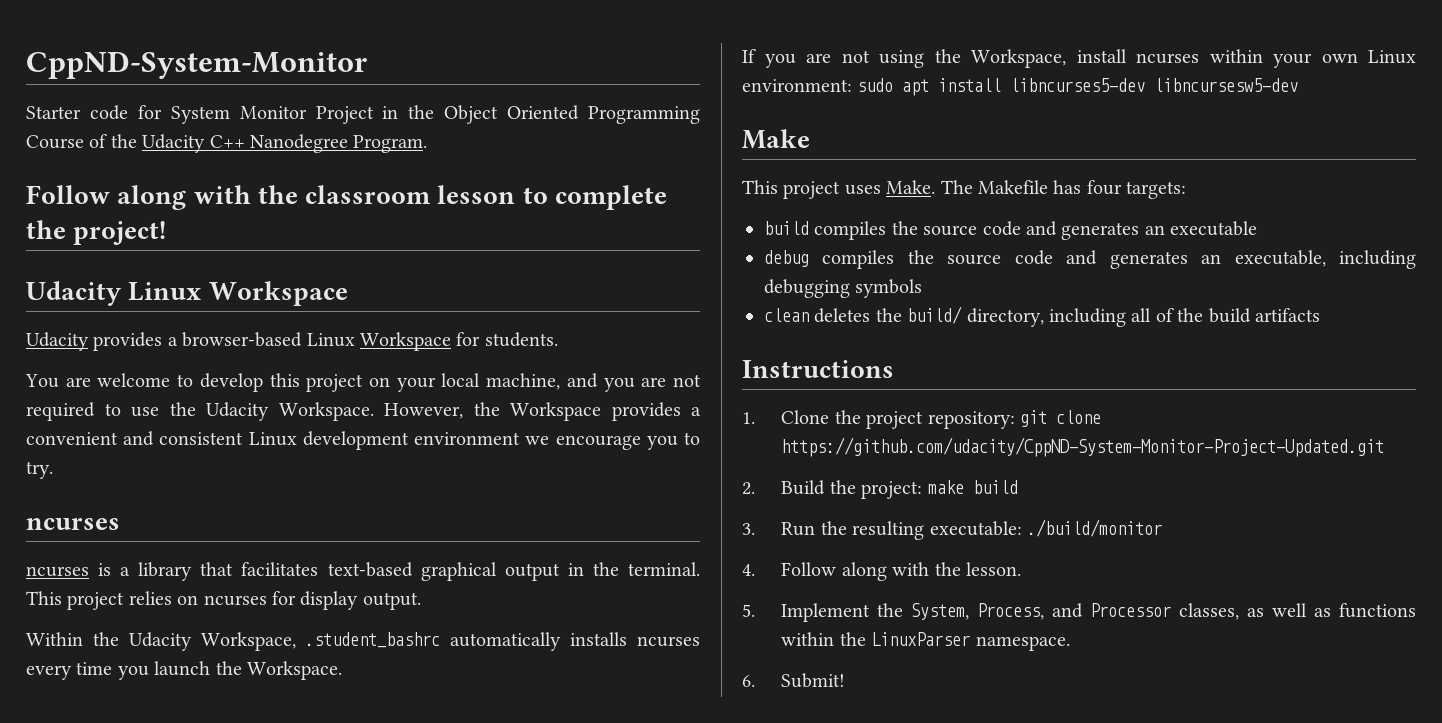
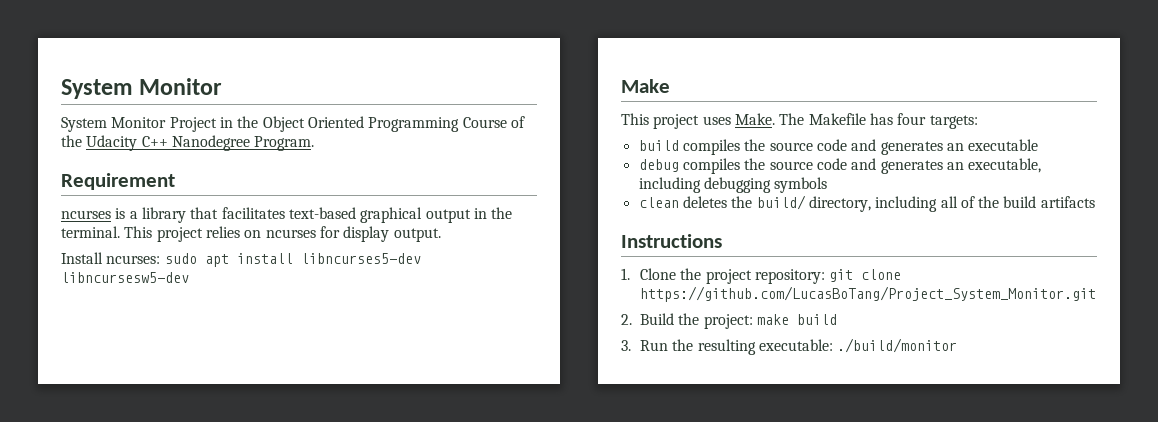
[26,51,367,79] [26,105,162,120] CppND-System-Monitor // Starter code for -> [61,78,223,99] System Monitor //
[26,185,668,210] [26,220,167,245] [26,281,348,306] [26,332,558,351] [25,373,701,392] [26,402,701,421] [26,431,700,450] [26,461,53,479] [26,518,120,530] Follow along with the classroom lesson to complete the project! // Udacity Linux Workspace // Udacity provides a browser-based Linux Workspace for students. // You are welcome to develop this project on your local machine, and you are not required to use the Udacity Workspace. However, the Workspace provides a convenient and consistent Linux development environment we encourage you to try. // ncurses -> [61,173,175,190] Requirement
[26,632,700,651] [26,661,342,680] [742,49,1416,68] [742,79,852,92] Within the Udacity Workspace, .student_bashrc automatically installs ncurses every time you launch the Workspace. // If you are not using the Workspace, install ncurses within your own Linux environment: -> [61,252,161,264] Install ncurses:
[781,437,1385,457] https://github.com/udacity/CppND-System-Monitor-Project-Updated.git -> [639,286,1096,302] https://github.com/LucasBoTang/Project_System_Monitor.git
[742,562,1021,581] [742,603,1416,622] [781,632,1070,651] [742,673,846,688] // 4. Follow along with the lesson. // 5. Implement the System, Process, and Processor classes, as well as functions within the LinuxParser namespace. // 6. Submit! -> (958, 345) none

